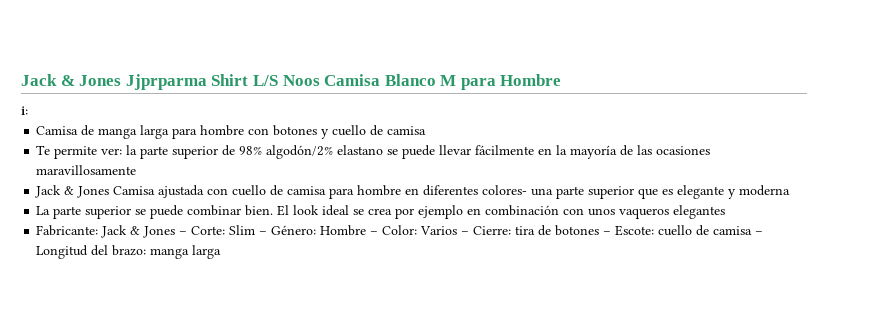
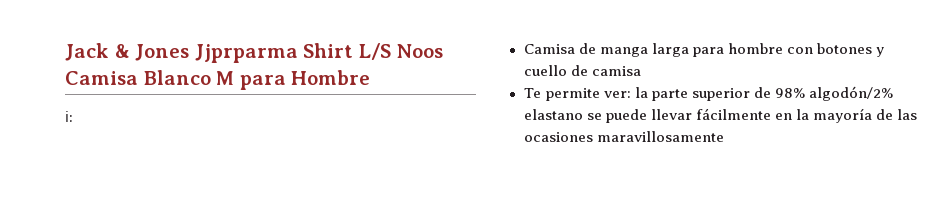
[35,185,791,199] [36,205,726,219] [36,225,764,238] [36,245,222,259] // Jack & Jones Camisa ajustada con cuello de camisa para hombre en diferentes colores- una parte superior que es elegante y moderna // La parte superior se puede combinar bien. El look ideal se crea por ejemplo en combinación con unos vaqueros elegantes // Fabricante: Jack & Jones – Corte: Slim – Género: Hombre – Color: Varios – Cierre: tira de botones – Escote: cuello de camisa – Longitud del brazo: manga larga -> (724, 136) none

